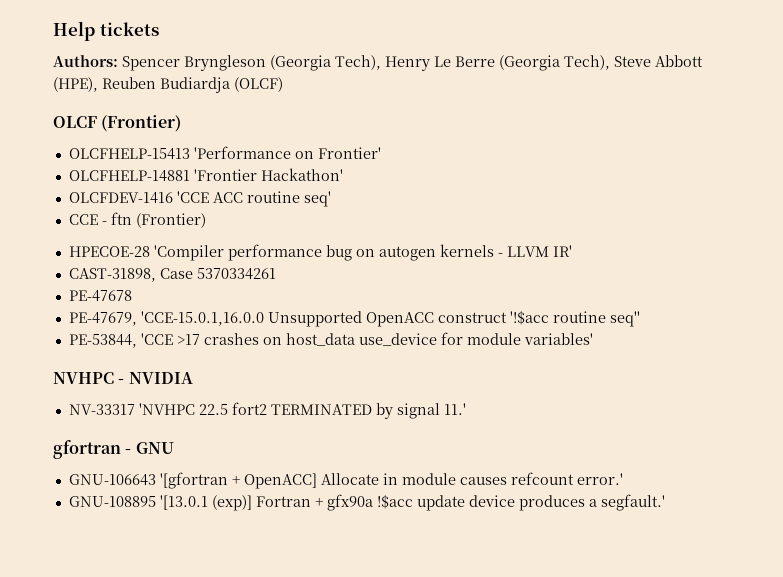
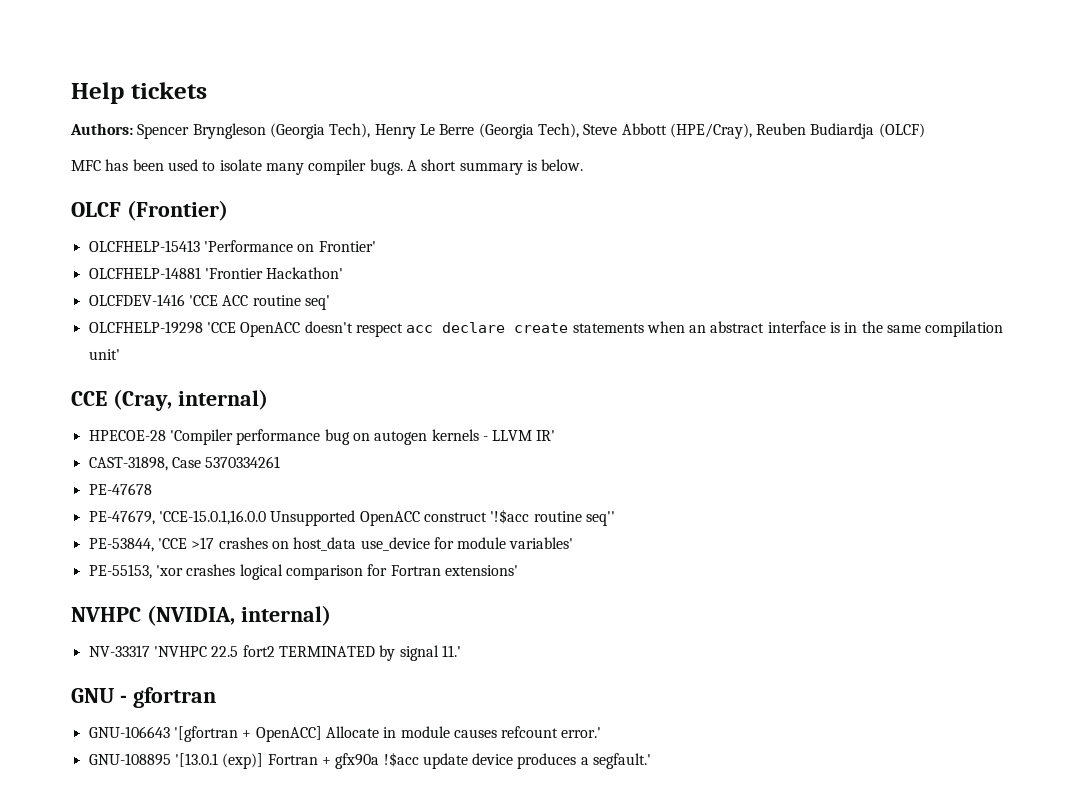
[53,77,98,92] (HPE), -> [669,123,752,139] (HPE/Cray),
(283, 84) none -> [71,159,584,175] // MFC has been used to isolate many compiler bugs. A short summary is below.
[68,212,206,228] CCE - ftn (Frontier) -> [88,321,1004,337] [88,349,120,360] [71,389,268,411] OLCFHELP-19298 'CCE OpenACC doesn't respect acc declare create statements when an abstract interface is in the same compilation unit' // CCE (Cray, internal)
(593, 339) none -> [88,564,518,580] // PE-55153, 'xor crashes logical comparison for Fortran extensions'
[118,372,193,384] - NVIDIA -> [146,605,331,626] (NVIDIA, internal)
(466, 409) none -> [71,688,127,703] GNU -
[125,442,174,454] - GNU -> (216, 697) none

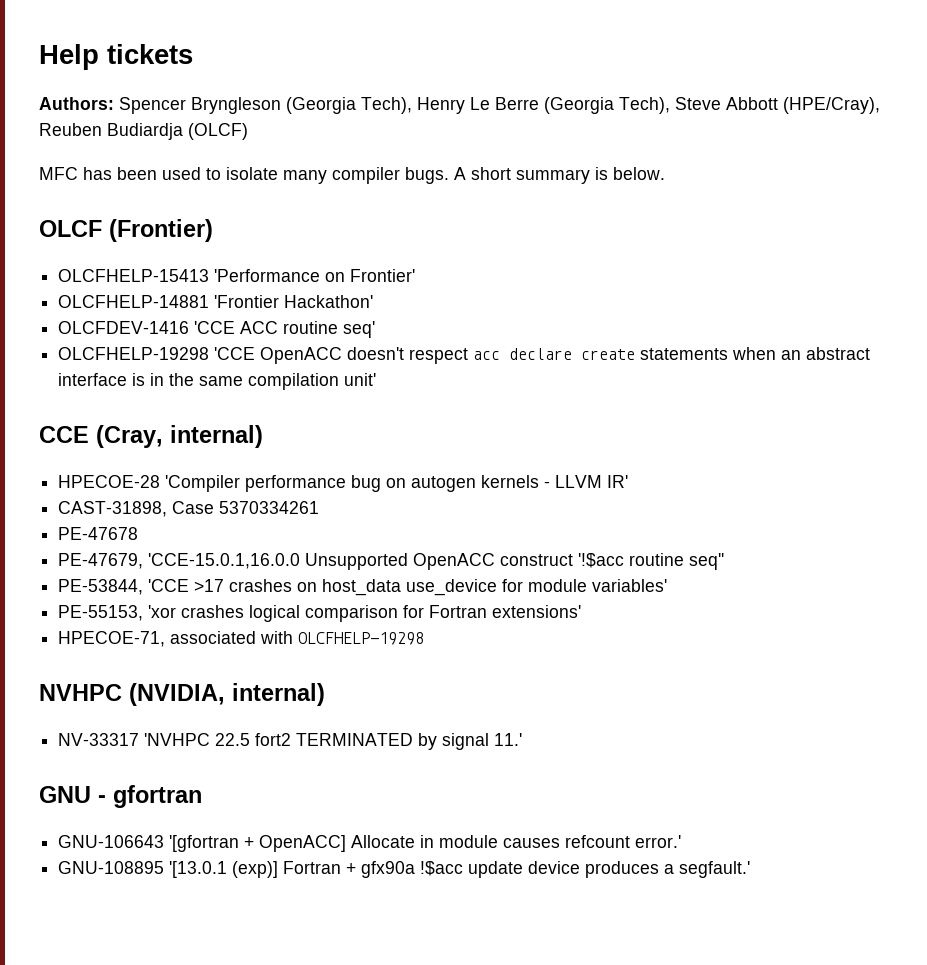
(518, 570) none -> [58,631,425,647] // HPECOE-71, associated with OLCFHELP-19298

